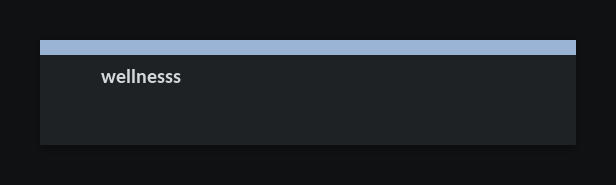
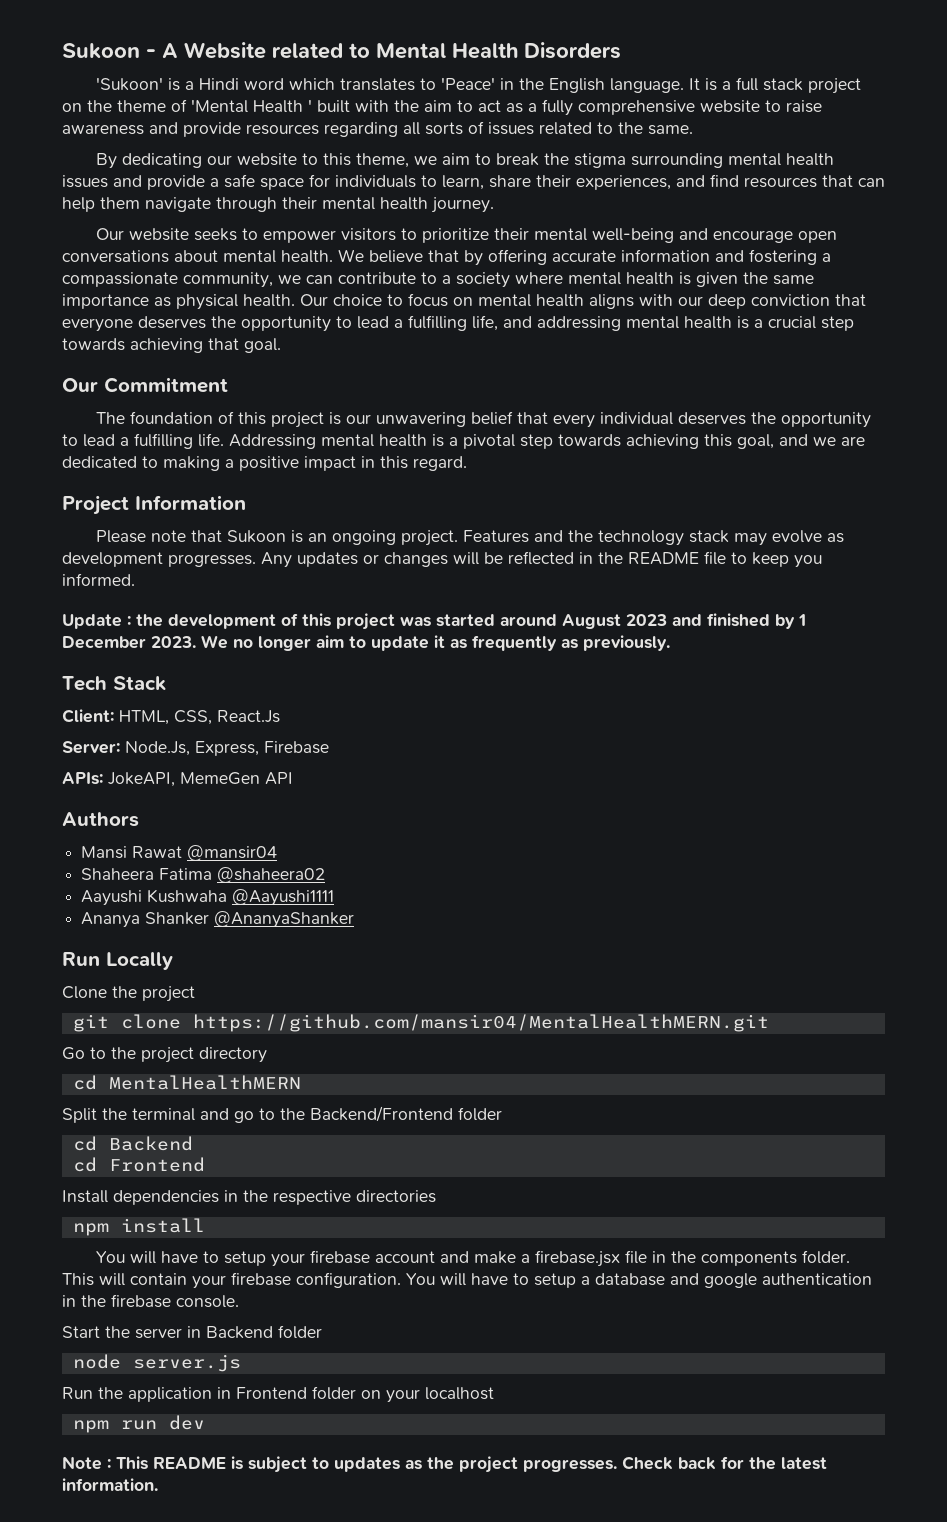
[101,69,181,83] wellnesss -> [62,42,621,59] [96,77,862,94] [62,99,822,116] [62,121,693,137] [96,153,835,169] [62,174,885,190] [62,197,494,213] [96,228,838,243] [62,249,831,266] [62,272,814,288] [62,293,866,310] [62,315,854,332] [62,338,281,353] [62,377,228,393] [96,411,872,428] [62,433,865,449] [62,456,467,471] [62,495,246,515] [96,530,845,546] [62,551,822,568] [62,573,135,586] [62,613,806,630] [62,635,670,651] [62,676,166,691] [62,709,280,725] [62,741,329,756] [62,772,293,787] [62,812,139,827] [81,845,278,861] [81,867,326,883] [81,889,335,906] [81,911,355,928] [62,952,173,970] [62,986,195,1002] [72,1014,769,1032] [62,1047,267,1063] [72,1075,301,1090] [62,1106,502,1123] [72,1136,193,1151] [72,1157,205,1172] [62,1190,436,1205] [72,1218,205,1236] [96,1250,851,1267] [62,1272,872,1289] [62,1294,239,1308] [62,1325,322,1339] [72,1354,241,1372] [62,1386,494,1403] [72,1415,205,1433] [62,1456,827,1473] [62,1478,158,1491] Sukoon - A Website related to Mental Health Disorders // 'Sukoon' is a Hindi word which translates to 'Peace' in the English language. It is a full stack project on the theme of 'Mental Health ' built with the aim to act as a fully comprehensive website to raise awareness and provide resources regarding all sorts of issues related to the same. // By dedicating our website to this theme, we aim to break the stigma surrounding mental health issues and provide a safe space for individuals to learn, share their experiences, and find resources that can help them navigate through their mental health journey. // Our website seeks to empower visitors to prioritize their mental well-being and encourage open conversations about mental health. We believe that by offering accurate information and fostering a compassionate community, we can contribute to a society where mental health is given the same importance as physical health. Our choice to focus on mental health aligns with our deep conviction that everyone deserves the opportunity to lead a fulfilling life, and addressing mental health is a crucial step towards achieving that goal. // Our Commitment // The foundation of this project is our unwavering belief that every individual deserves the opportunity to lead a fulfilling life. Addressing mental health is a pivotal step towards achieving this goal, and we are dedicated to making a positive impact in this regard. // Project Information // Please note that Sukoon is an ongoing project. Features and the technology stack may evolve as development progresses. Any updates or changes will be reflected in the README file to keep you informed. // Update : the development of this project was started around August 2023 and finished by 1 December 2023. We no longer aim to update it as frequently as previously. // Tech Stack // Client: HTML, CSS, React.Js // Server: Node.Js, Express, Firebase // APIs: JokeAPI, MemeGen API // Authors // Mansi Rawat @mansir04 // Shaheera Fatima @shaheera02 // Aayushi Kushwaha @Aayushi1111 // Ananya Shanker @AnanyaShanker // Run Locally // Clone the project // git clone https://github.com/mansir04/MentalHealthMERN.git // Go to the project directory // cd MentalHealthMERN // Split the terminal and go to the Backend/Frontend folder // cd Backend // cd Frontend // Install dependencies in the respective directories // npm install // You will have to setup your firebase account and make a firebase.jsx file in the components folder. This will contain your firebase configuration. You will have to setup a database and google authentication in the firebase console. // Start the server in Backend folder // node server.js // Run the application in Frontend folder on your localhost // npm run dev // Note : This README is subject to updates as the project progresses. Check back for the latest information.

